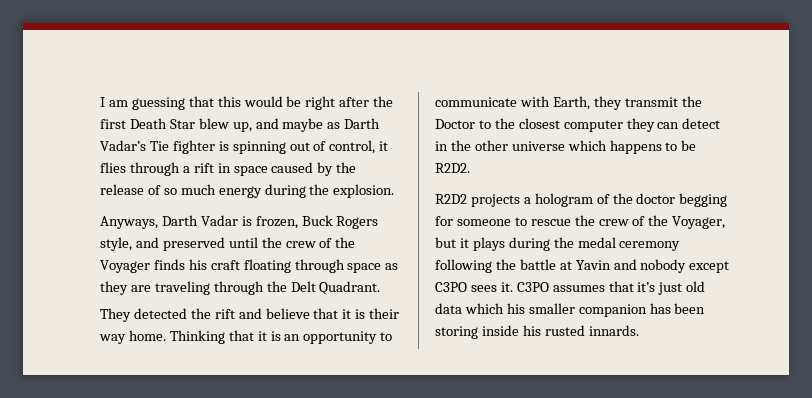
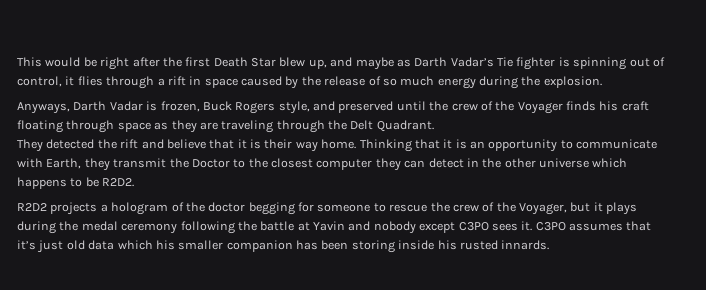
[100,96,241,110] I am guessing that this -> [17,57,42,67] This

